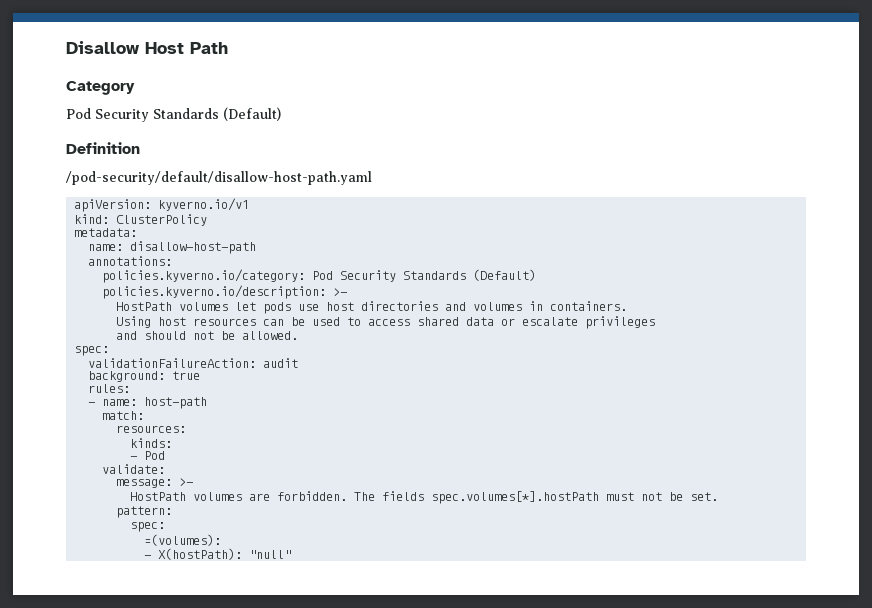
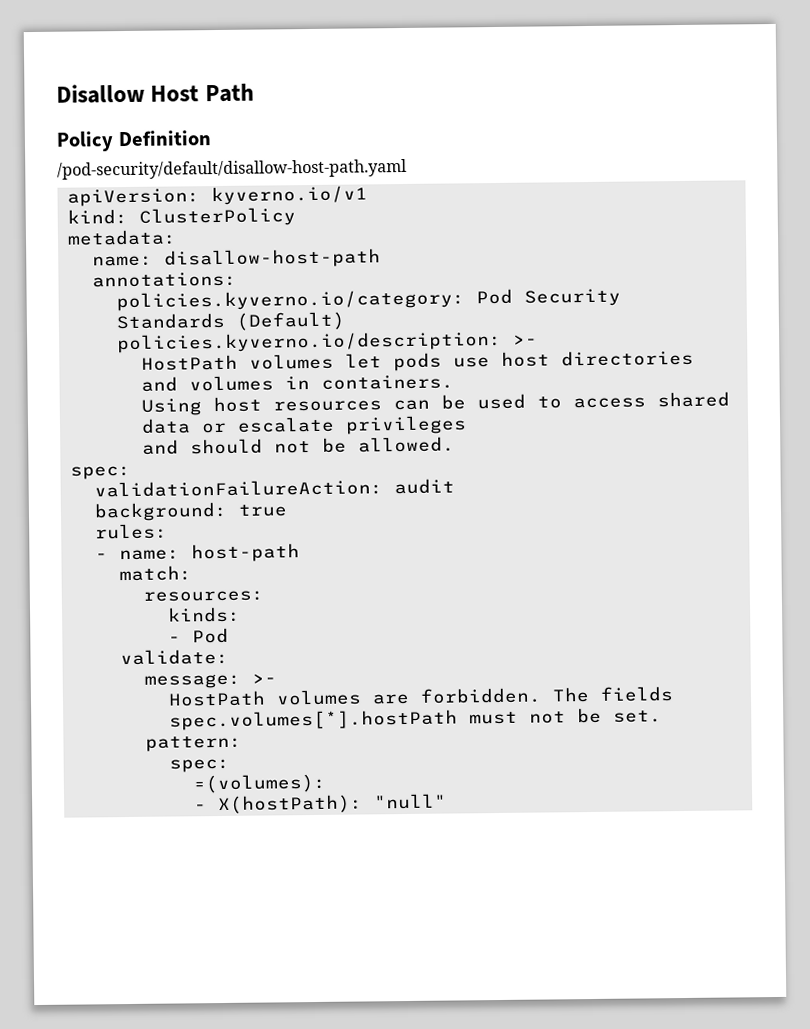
[66,81,135,95] [66,107,281,122] Category // Pod Security Standards (Default) // -> [56,131,114,152] Policy

